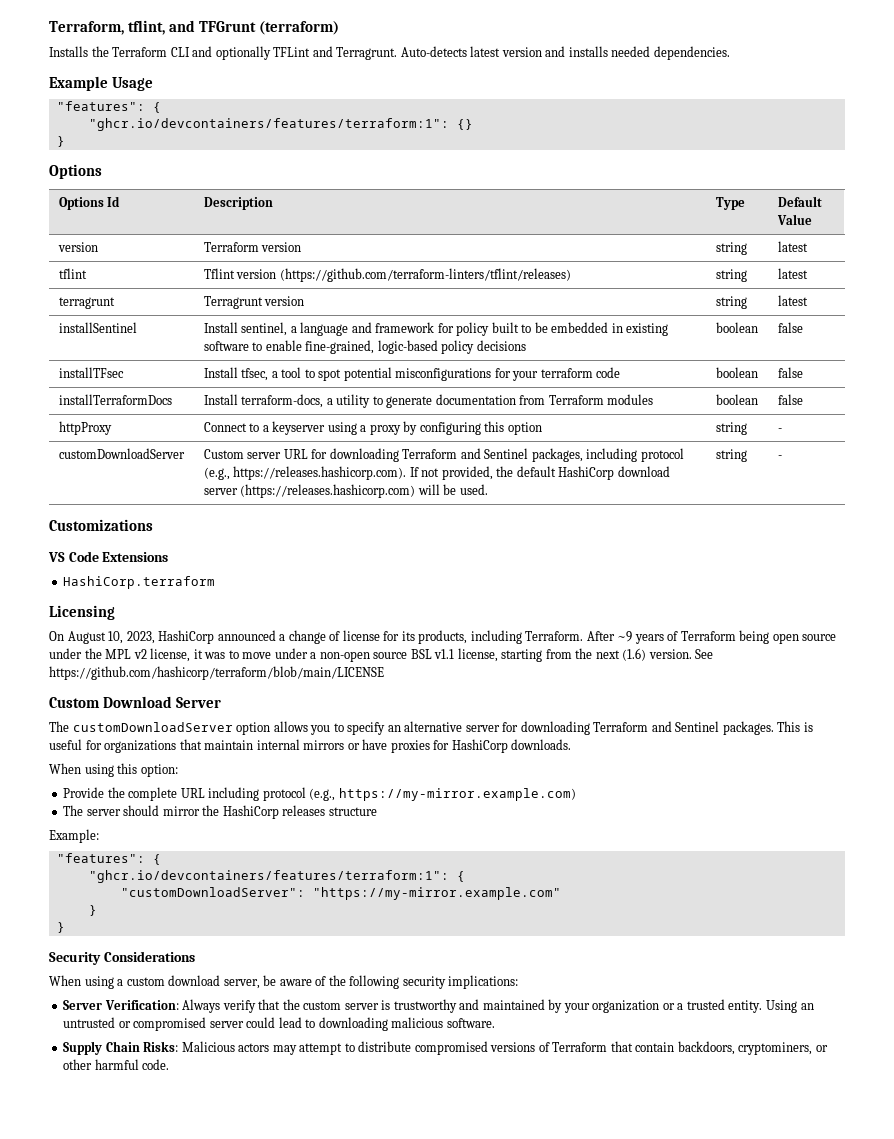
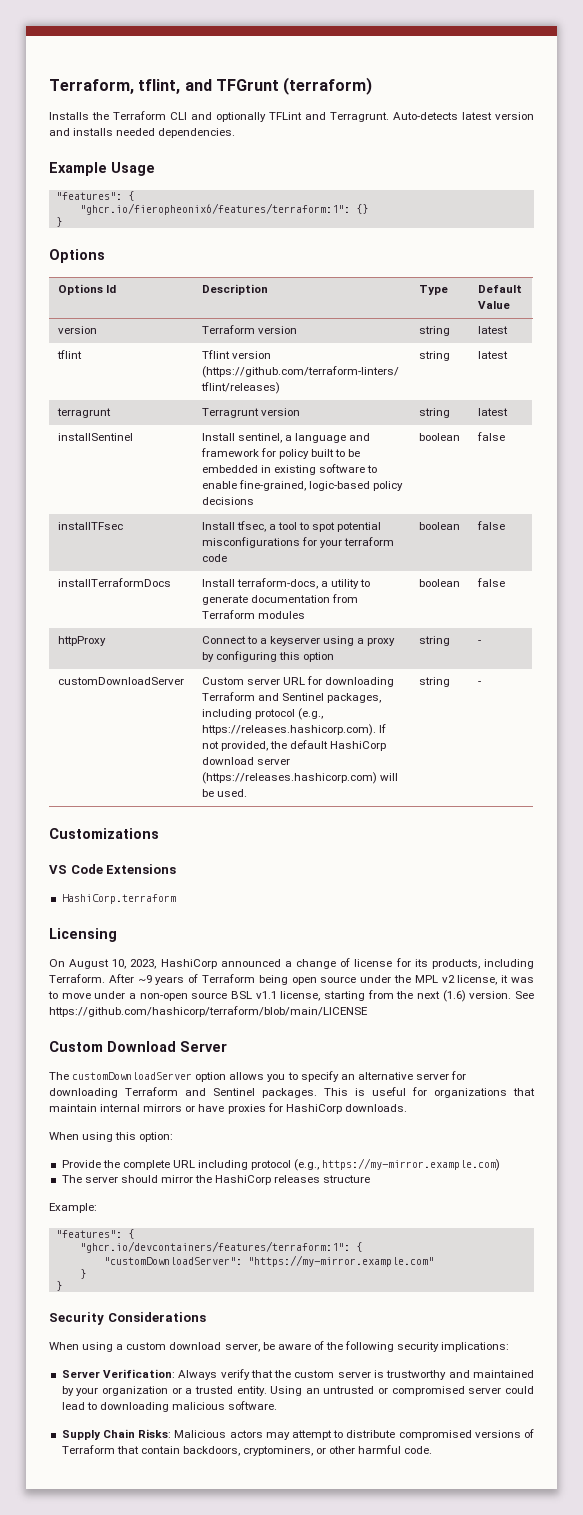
[88,118,449,131] "ghcr.io/devcontainers/features/terraform:1": -> [79,203,350,215] "ghcr.io/fieropheonix6/features/terraform:1":

